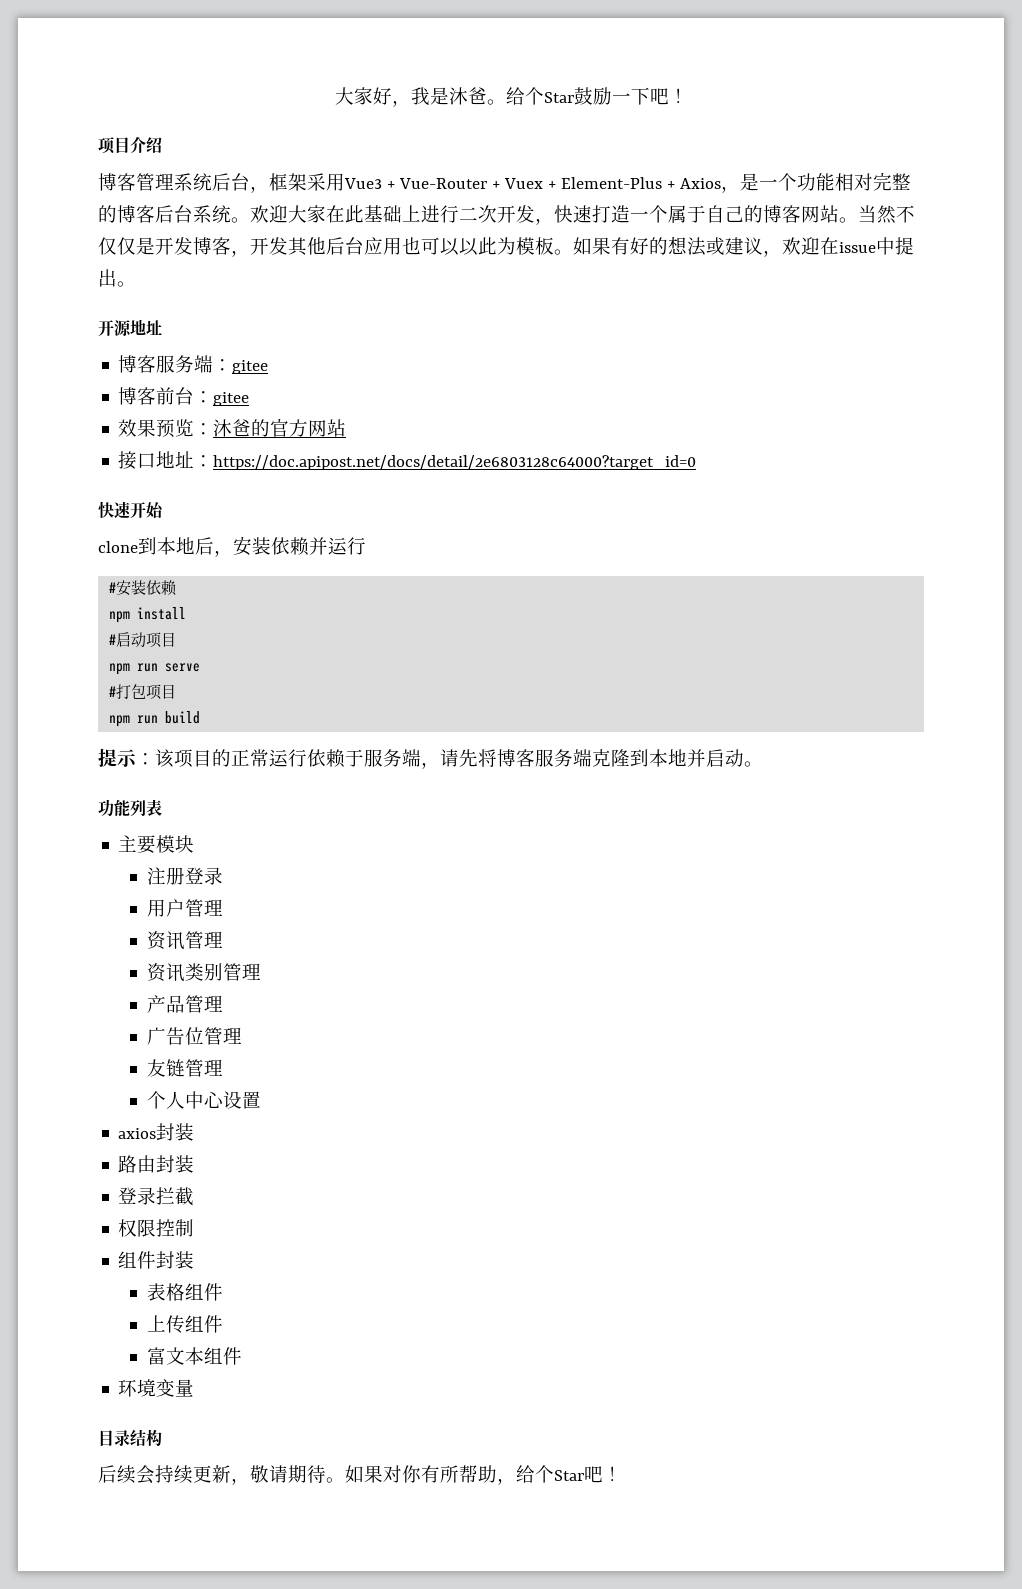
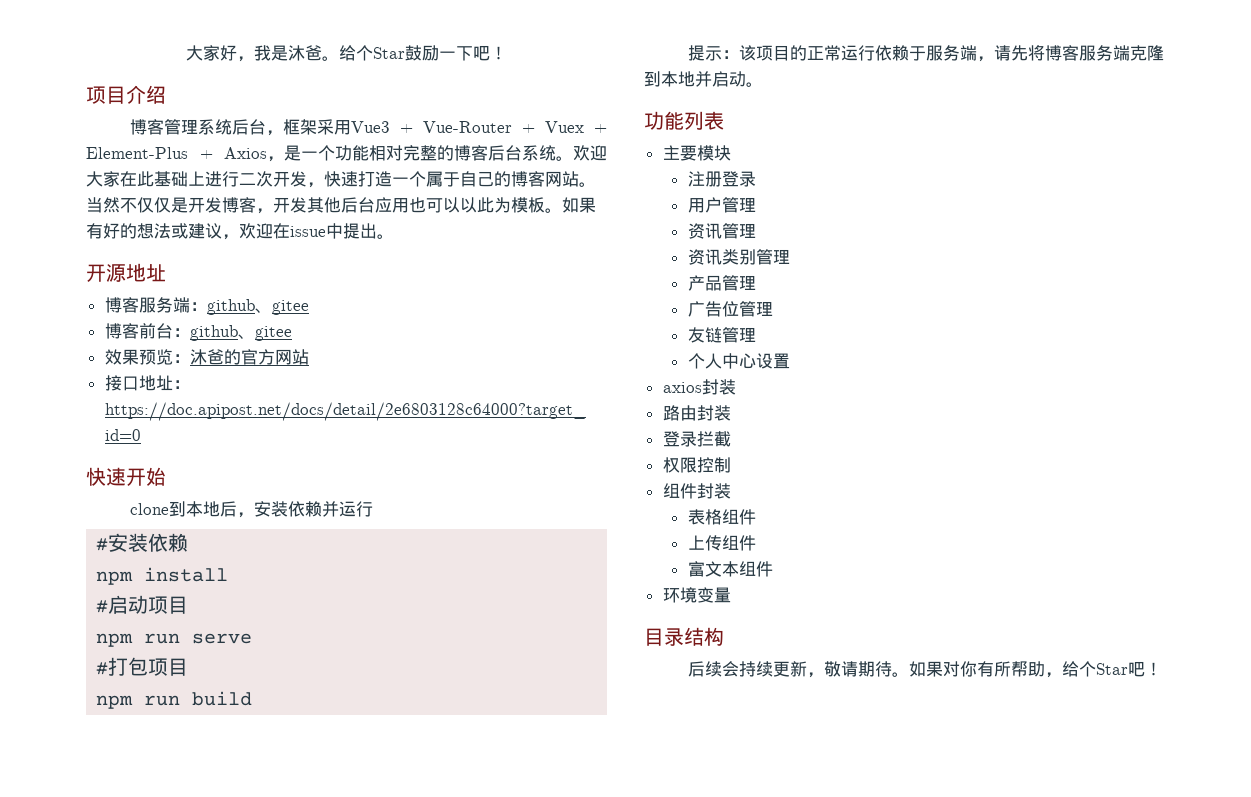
(233, 365) none -> [206,299,272,315] github、
(214, 397) none -> [189,325,255,341] github、

